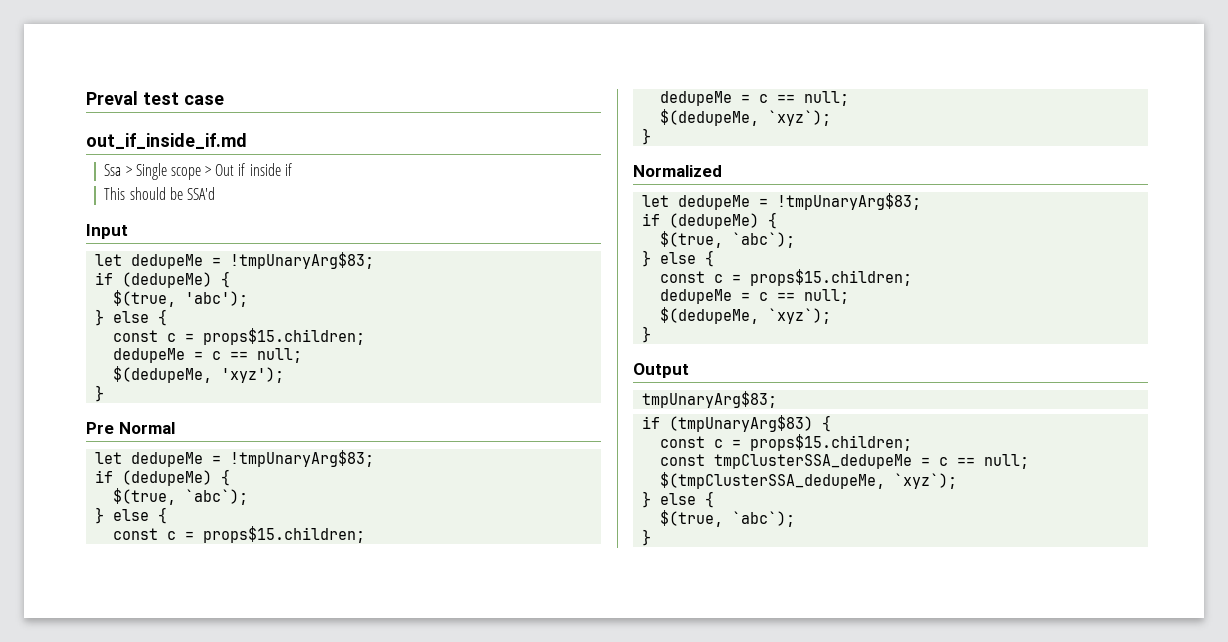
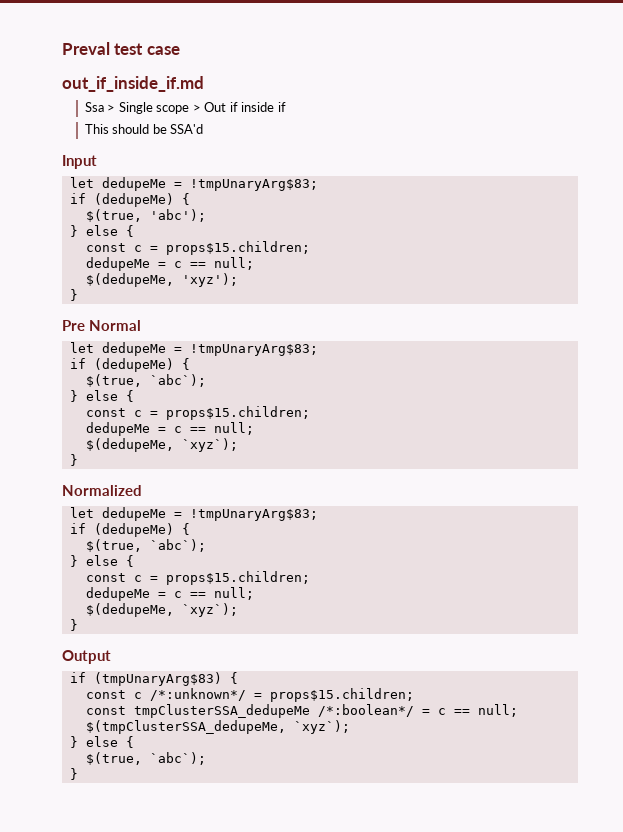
[642,391,778,408] // tmpUnaryArg$83; -> (111, 657) none
(724, 443) none -> [149,688,246,701] /*:unknown*/
(913, 461) none -> [317,704,414,717] /*:boolean*/

